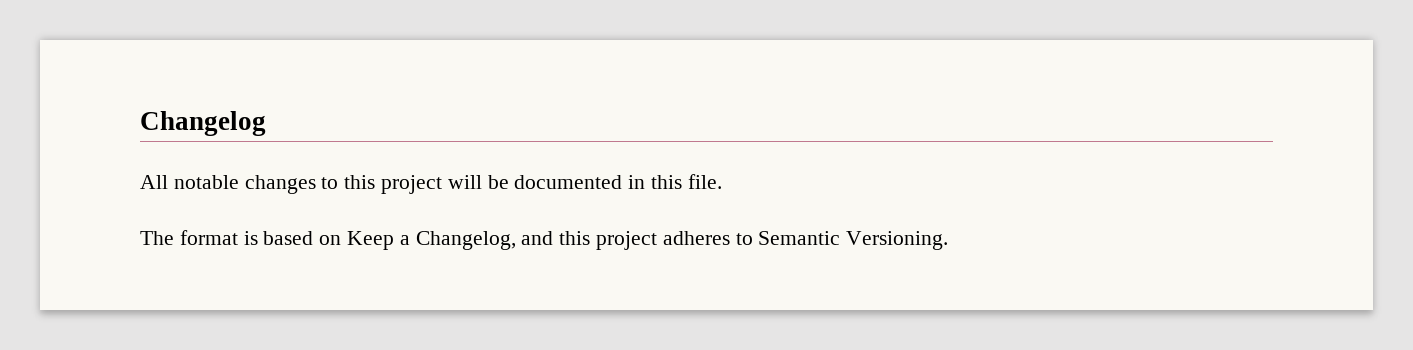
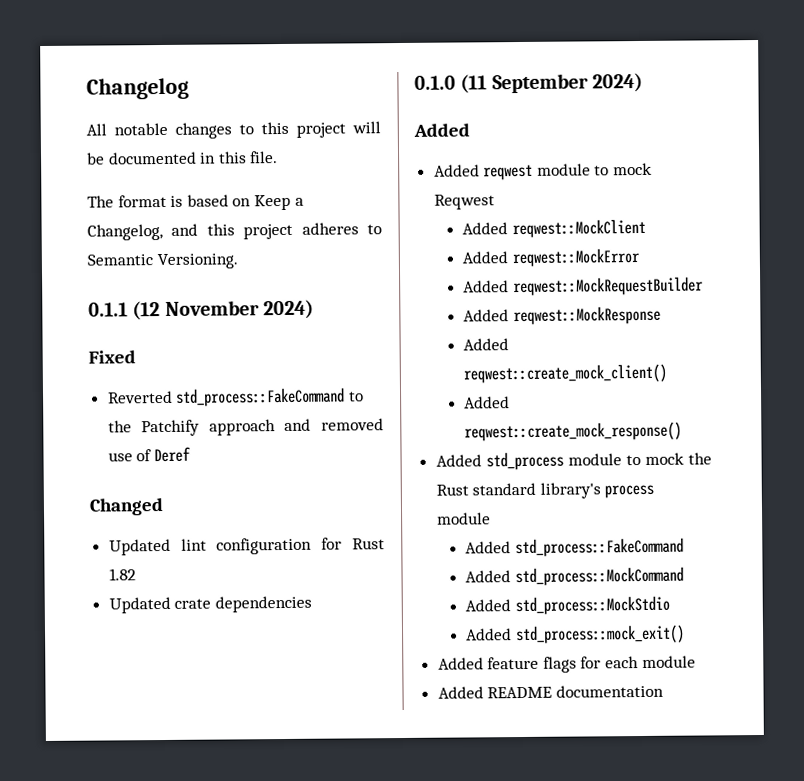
(949, 240) none -> [88,299,315,321] [88,350,136,364] [106,387,364,407] [107,418,384,437] [107,446,191,463] [89,498,164,516] [108,537,385,556] [108,568,136,581] [108,595,312,614] [414,72,644,94] [413,123,470,137] [433,162,653,181] [433,194,495,210] [462,218,646,239] [462,248,640,268] [463,276,704,297] [463,305,661,326] [463,338,510,351] [463,363,668,384] [464,396,511,409] [464,421,683,442] [435,451,712,471] [435,482,655,499] [436,512,491,525] [465,537,684,558] [465,566,684,587] [465,595,670,616] [465,624,685,645] [437,655,696,673] [437,684,664,699] // 0.1.1 (12 November 2024) // Fixed // Reverted std_process::FakeCommand to the Patchify approach and removed use of Deref // Changed // Updated lint configuration for Rust 1.82 // Updated crate dependencies // 0.1.0 (11 September 2024) // Added // Added reqwest module to mock Reqwest // Added reqwest::MockClient // Added reqwest::MockError // Added reqwest::MockRequestBuilder // Added reqwest::MockResponse // Added reqwest::create_mock_client() // Added reqwest::create_mock_response() // Added std_process module to mock the Rust standard library's process module // Added std_process::FakeCommand // Added std_process::MockCommand // Added std_process::MockStdio // Added std_process::mock_exit() // Added feature flags for each module // Added README documentation

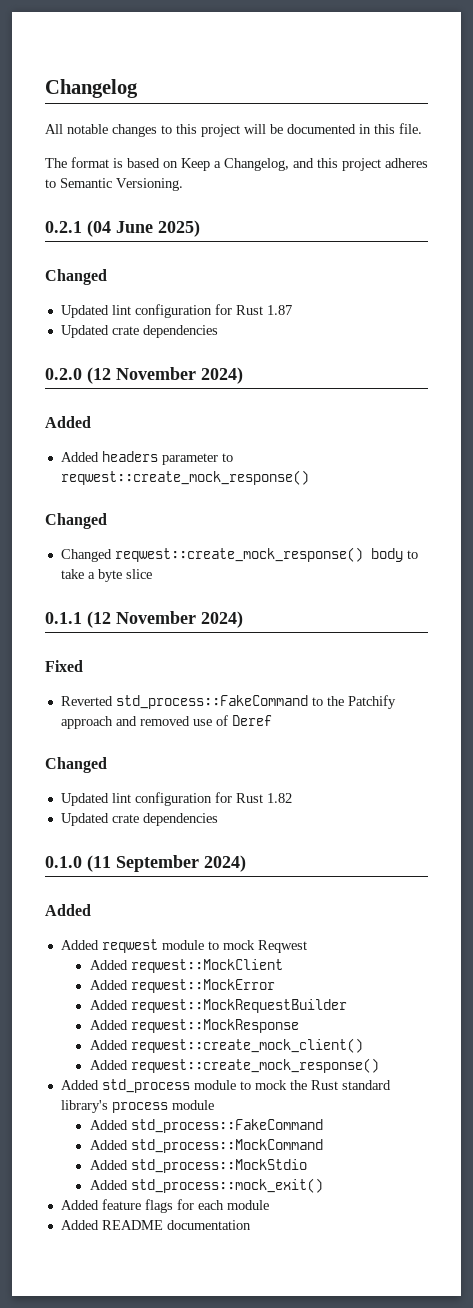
(238, 261) none -> [45,220,200,237] [45,269,107,285] [60,304,292,318] [60,325,218,338] [45,367,243,384] [45,416,91,428] [60,451,233,465] [60,470,309,485] [45,513,107,529] [60,547,418,562] [60,569,152,582] // 0.2.1 (04 June 2025) // Changed // Updated lint configuration for Rust 1.87 // Updated crate dependencies // 0.2.0 (12 November 2024) // Added // Added headers parameter to reqwest::create_mock_response() // Changed // Changed reqwest::create_mock_response() body to take a byte slice

